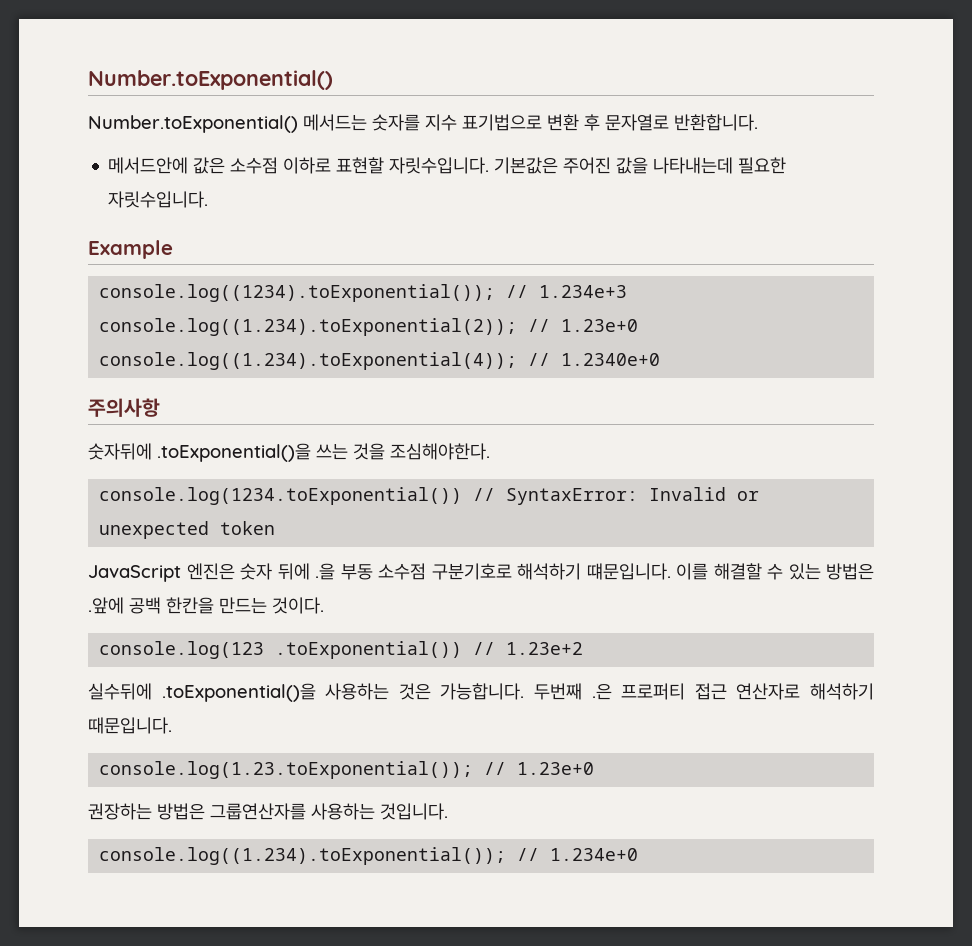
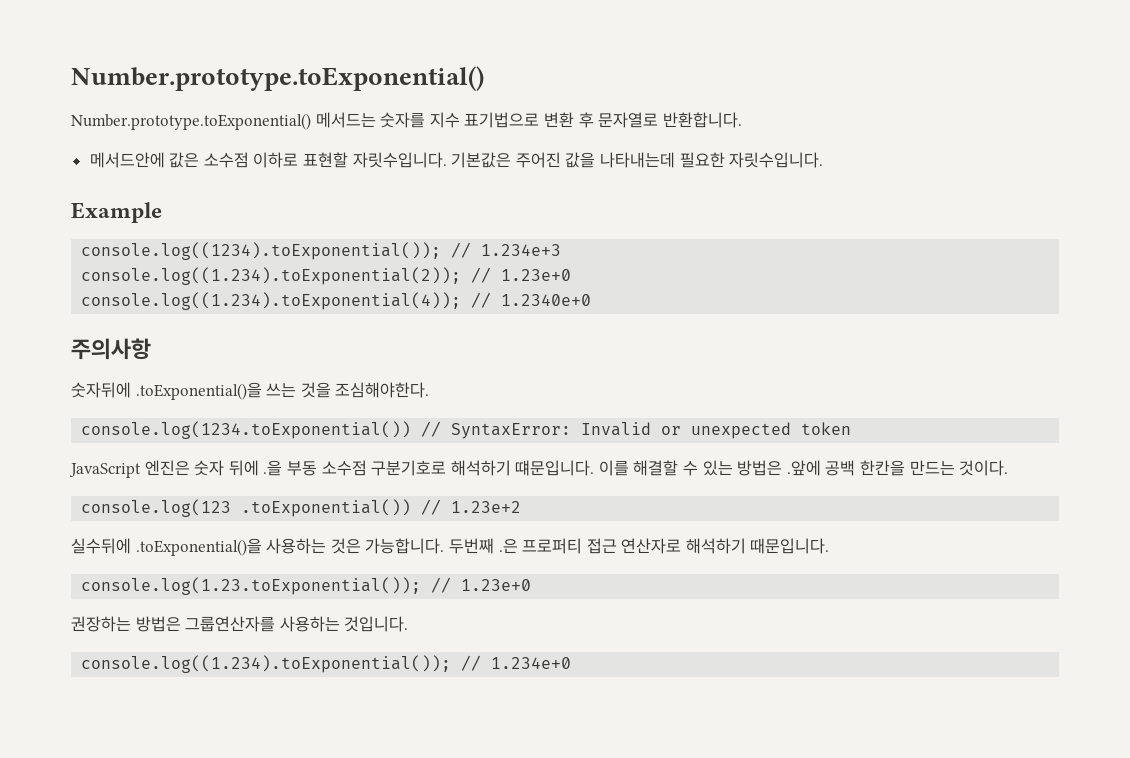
[88,70,333,90] [88,115,298,133] Number.toExponential() // Number.toExponential() -> [71,66,484,91] [71,113,311,130] Number.prototype.toExponential() // Number.prototype.toExponential()

